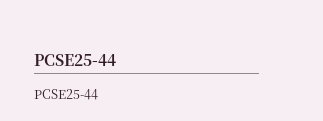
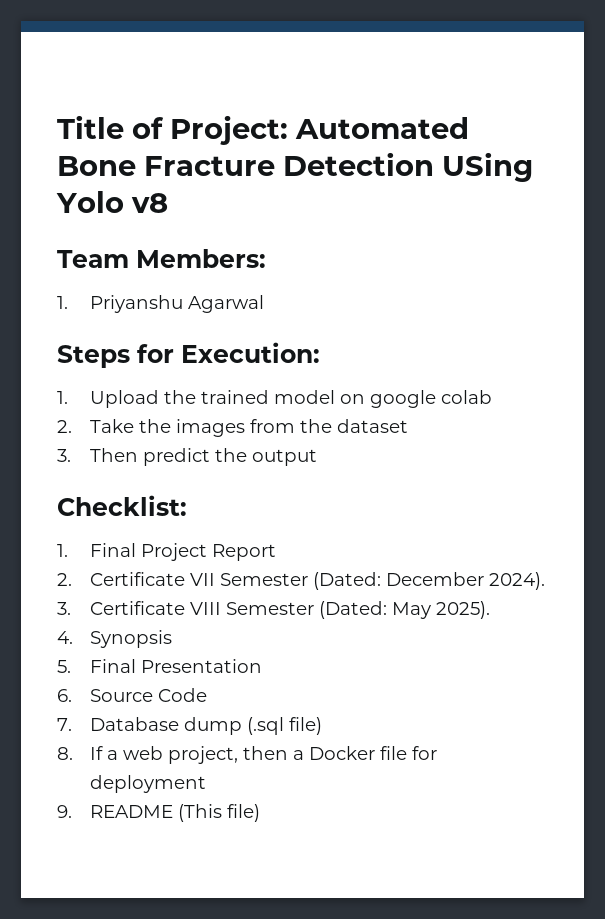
[34,54,116,66] [34,89,98,100] PCSE25-44 // PCSE25-44 -> [57,115,469,145] [57,152,533,182] [56,191,168,213] [57,249,266,268] [57,295,265,313] [57,342,320,368] [57,390,493,408] [57,419,409,437] [57,448,318,466] [57,495,187,516] [57,543,277,561] [57,572,546,590] [57,601,491,619] [57,630,173,648] [57,659,263,673] [57,688,208,702] [57,717,323,735] [57,746,438,764] [90,775,207,793] [57,804,261,822] Title of Project: Automated Bone Fracture Detection USing Yolo v8 // Team Members: // 1. Priyanshu Agarwal // Steps for Execution: // 1. Upload the trained model on google colab // 2. Take the images from the dataset // 3. Then predict the output // Checklist: // 1. Final Project Report // 2. Certificate VII Semester (Dated: December 2024). // 3. Certificate VIII Semester (Dated: May 2025). // 4. Synopsis // 5. Final Presentation // 6. Source Code // 7. Database dump (.sql file) // 8. If a web project, then a Docker file for deployment // 9. README (This file)

